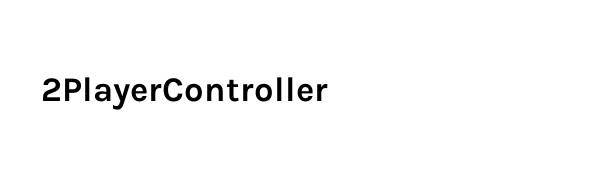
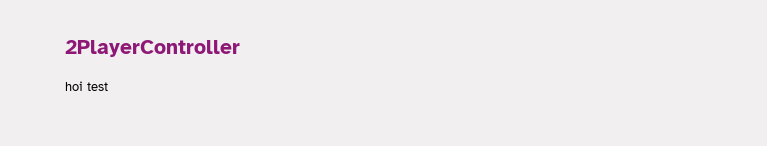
(328, 93) none -> [65,81,108,91] // hoi test

